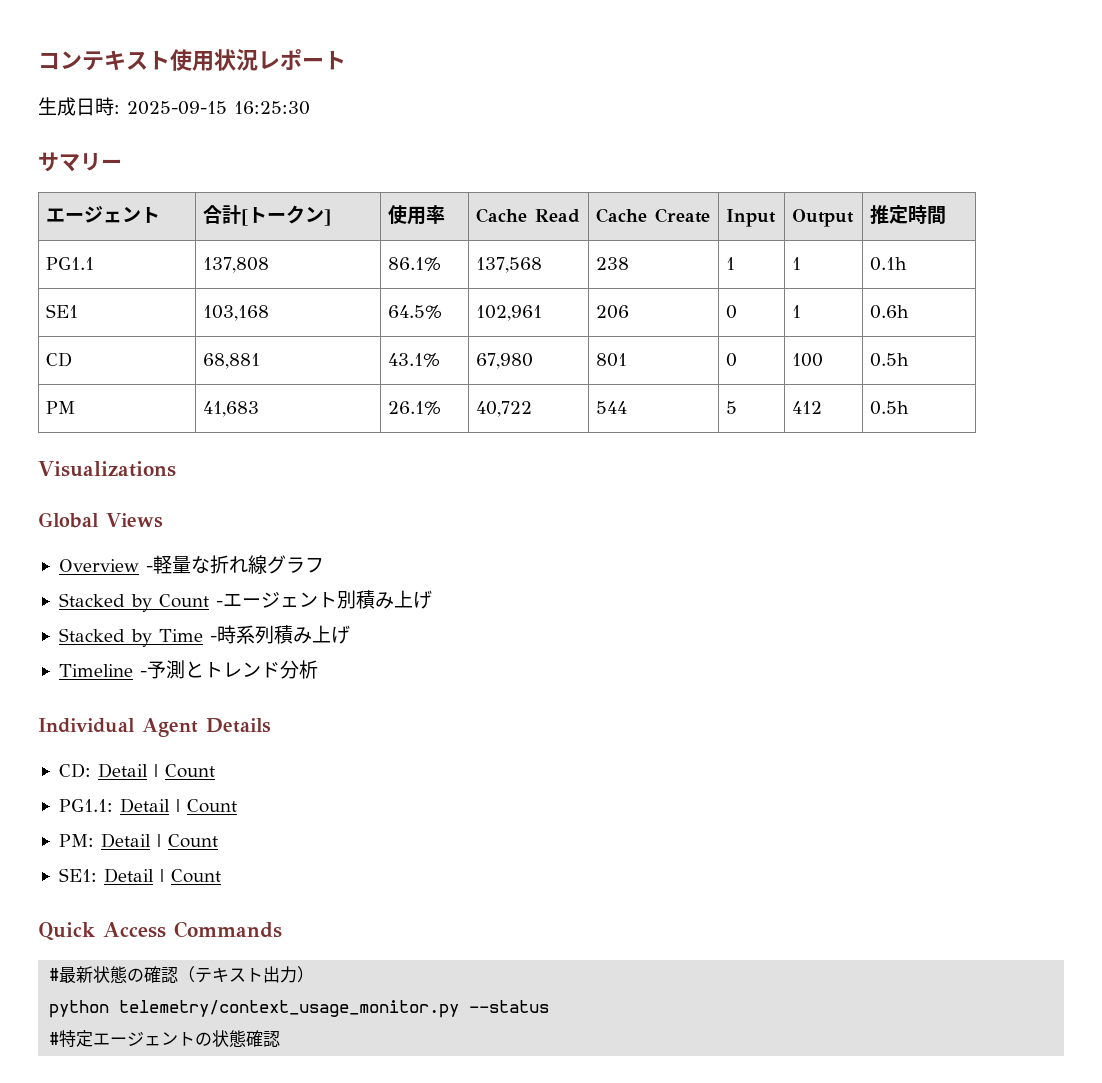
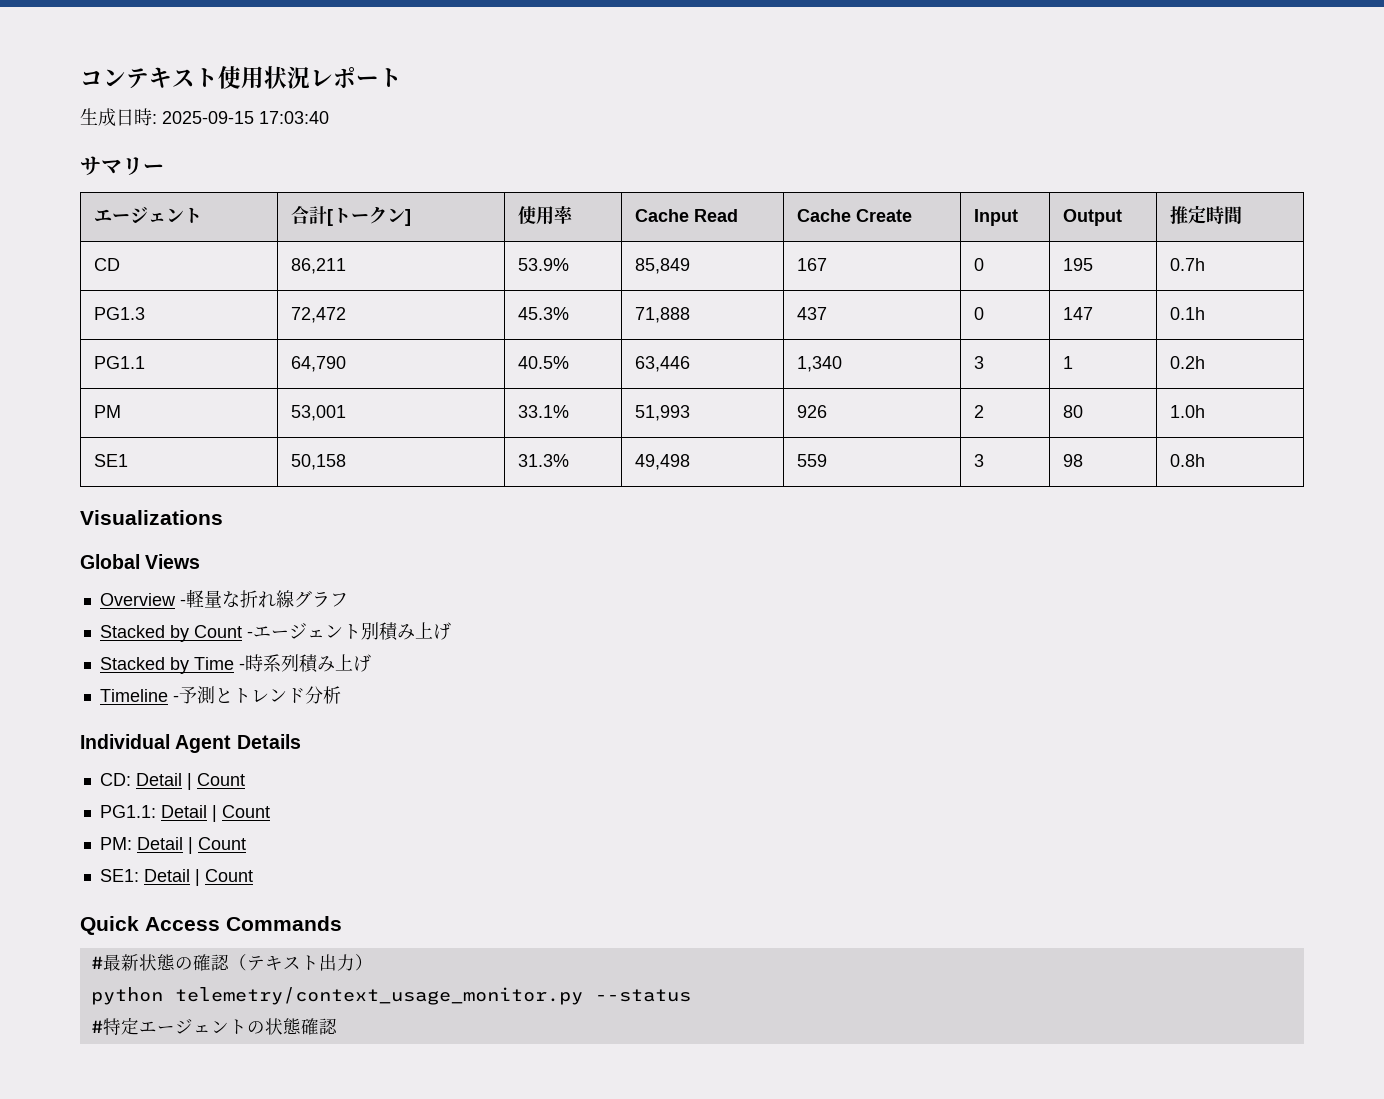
[234,101,310,115] 16:25:30 -> [259,111,329,124] 17:03:40
[46,257,95,270] [203,257,270,273] [388,257,442,271] [476,257,543,273] [596,257,630,270] [726,257,736,270] [792,257,802,270] [870,257,908,271] [46,304,79,318] [203,305,270,321] [388,305,443,319] [476,305,543,321] [596,305,630,319] [726,305,738,319] [792,305,802,318] [870,305,910,319] [46,352,73,367] [203,353,261,369] [388,353,441,367] [476,353,534,369] [596,353,628,367] [726,353,738,367] [792,353,824,367] [870,353,910,367] [46,401,76,414] [203,401,260,417] [388,401,442,415] [476,401,533,417] [596,401,628,414] [726,401,738,414] [792,401,823,414] [870,401,910,415] PG1.1 | 137,808 | 86.1% | 137,568 | 238 | 1 | 1 | 0.1h // SE1 | 103,168 | 64.5% | 102,961 | 206 | 0 | 1 | 0.6h // CD | 68,881 | 43.1% | 67,980 | 801 | 0 | 100 | 0.5h // PM | 41,683 | 26.1% | 40,722 | 544 | 5 | 412 | 0.5h -> [94,258,121,271] [291,258,347,274] [518,258,570,271] [635,258,691,274] [797,258,828,271] [974,258,985,271] [1063,258,1094,271] [1170,258,1206,271] [94,307,146,320] [291,307,347,323] [518,307,570,320] [635,307,691,323] [797,307,828,320] [974,307,985,320] [1063,307,1094,320] [1170,307,1206,320] [94,356,146,369] [291,356,347,372] [518,356,570,369] [635,356,691,372] [797,356,843,372] [974,356,985,369] [1063,356,1074,369] [1170,356,1206,369] [94,405,122,418] [291,405,347,421] [518,405,570,418] [635,405,691,421] [797,405,828,418] [974,405,985,418] [1063,405,1084,418] [1170,405,1206,418] [94,454,129,467] [291,454,347,470] [518,454,570,467] [635,454,691,470] [797,454,828,467] [974,454,985,467] [1063,454,1084,467] [1170,454,1206,467] CD | 86,211 | 53.9% | 85,849 | 167 | 0 | 195 | 0.7h // PG1.3 | 72,472 | 45.3% | 71,888 | 437 | 0 | 147 | 0.1h // PG1.1 | 64,790 | 40.5% | 63,446 | 1,340 | 3 | 1 | 0.2h // PM | 53,001 | 33.1% | 51,993 | 926 | 2 | 80 | 1.0h // SE1 | 50,158 | 31.3% | 49,498 | 559 | 3 | 98 | 0.8h

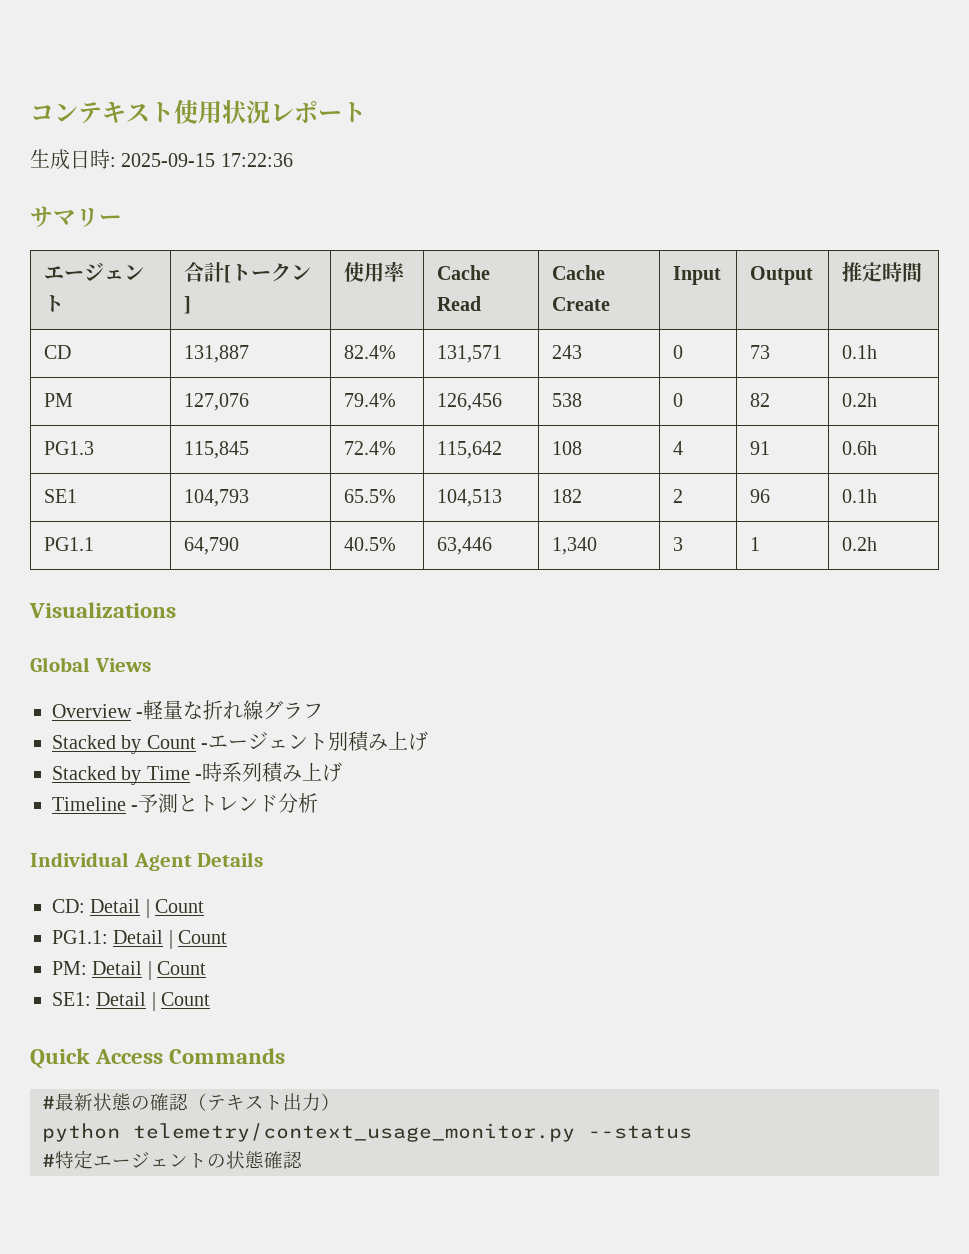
[259,111,329,124] 17:03:40 -> [220,153,293,167] 17:22:36
[291,258,347,274] [518,258,570,271] [635,258,691,274] [797,258,828,271] [974,258,985,271] [1063,258,1094,271] [1170,258,1206,271] [94,307,146,320] [291,307,347,323] [518,307,570,320] [635,307,691,323] [797,307,828,320] [974,307,985,320] [1063,307,1094,320] 86,211 | 53.9% | 85,849 | 167 | 0 | 195 | 0.7h // PG1.3 | 72,472 | 45.3% | 71,888 | 437 | 0 | 147 -> [183,345,249,363] [343,345,396,359] [436,345,502,363] [551,345,582,359] [672,345,683,359] [749,345,770,359] [841,345,877,359] [43,393,73,407] [183,393,249,411] [343,393,396,407] [436,393,502,411] [551,393,582,407] [672,393,683,407] [749,393,770,407] [841,393,877,407] [43,441,94,455] [183,441,249,459] [343,441,396,455] [436,441,502,459] [551,441,582,455] [672,441,683,455] [749,441,770,455] [841,441,877,455] [43,489,77,503] [183,489,249,507] [343,489,396,503] [436,489,502,507] [551,489,582,503] [672,489,683,503] [749,489,770,503] 131,887 | 82.4% | 131,571 | 243 | 0 | 73 | 0.1h // PM | 127,076 | 79.4% | 126,456 | 538 | 0 | 82 | 0.2h // PG1.3 | 115,845 | 72.4% | 115,642 | 108 | 4 | 91 | 0.6h // SE1 | 104,793 | 65.5% | 104,513 | 182 | 2 | 96
[94,405,122,418] [291,405,347,421] [518,405,570,418] [635,405,691,421] [797,405,828,418] [974,405,985,418] [1063,405,1084,418] [1170,405,1206,418] [94,454,129,467] [291,454,347,470] [518,454,570,467] [635,454,691,470] [797,454,828,467] [974,454,985,467] [1063,454,1084,467] [1170,454,1206,467] // PM | 53,001 | 33.1% | 51,993 | 926 | 2 | 80 | 1.0h // SE1 | 50,158 | 31.3% | 49,498 | 559 | 3 | 98 | 0.8h -> (877, 544) none

